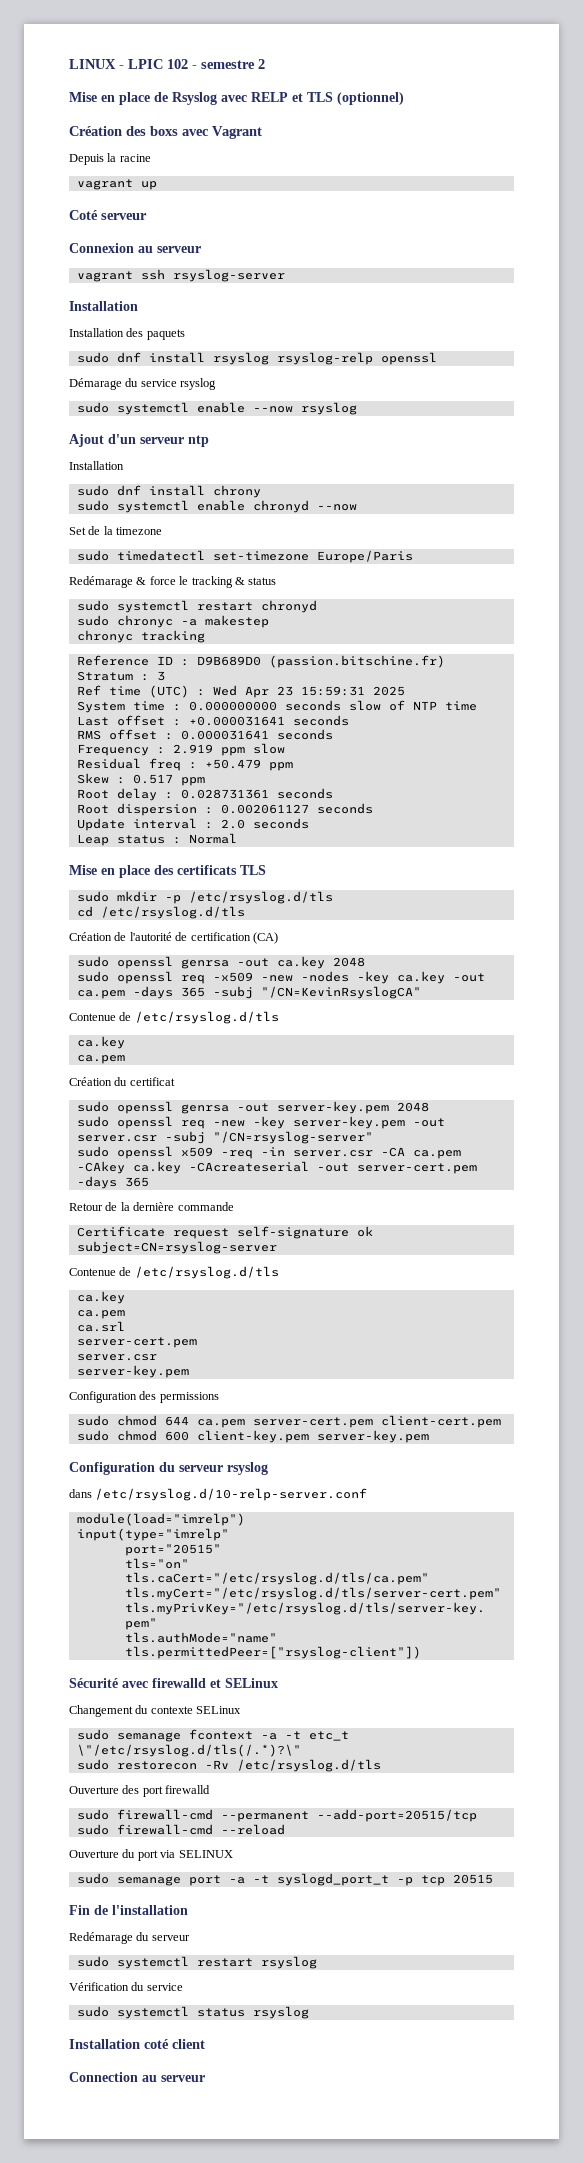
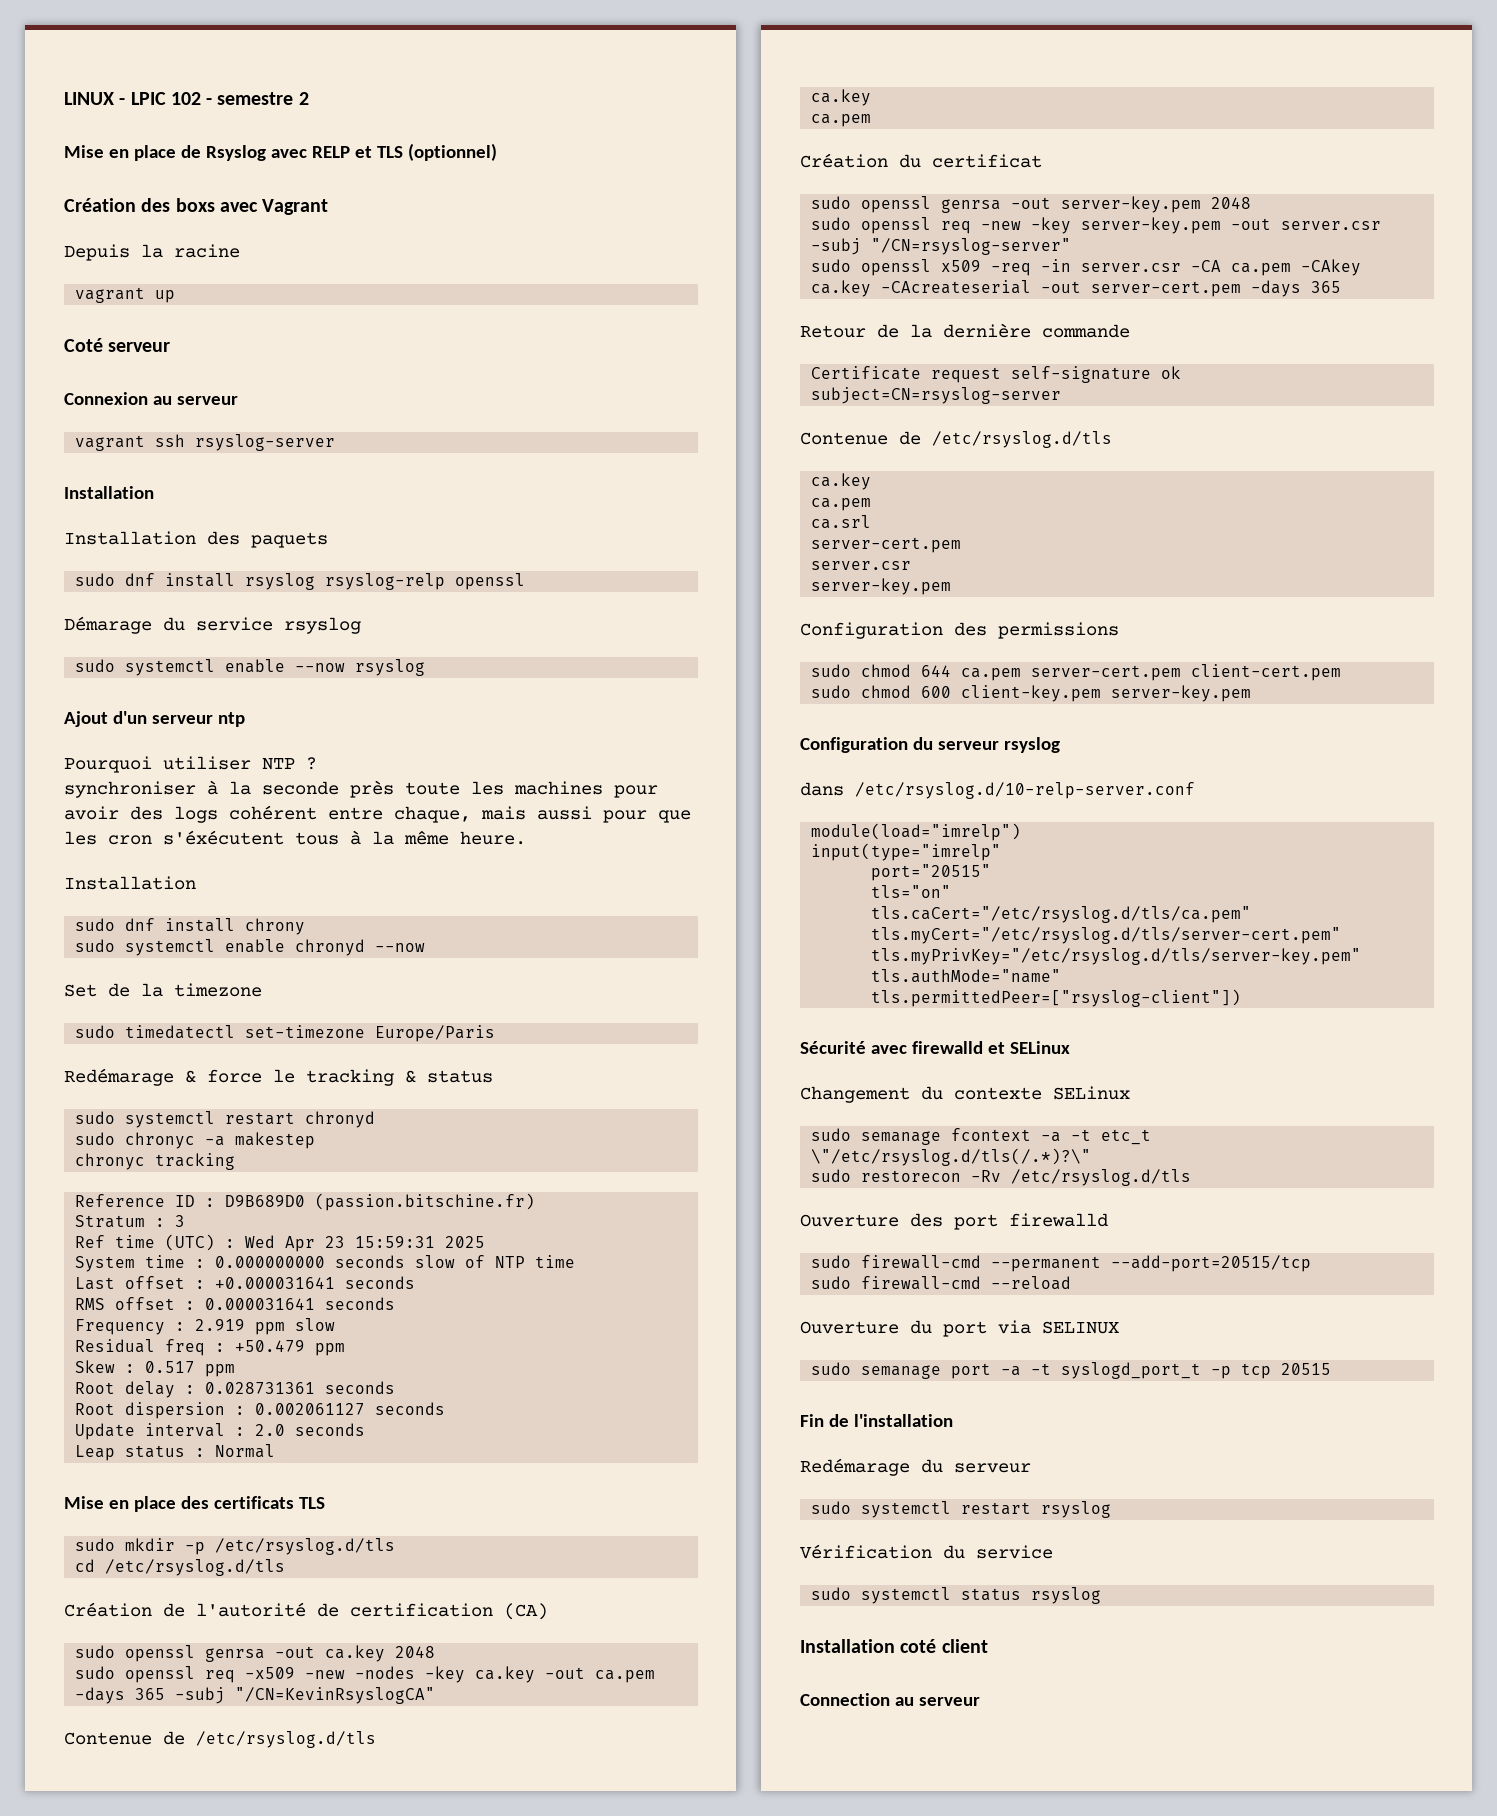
(209, 441) none -> [64,756,317,773] [64,780,658,798] [64,805,691,823] [64,830,526,845] // Pourquoi utiliser NTP ? // synchroniser à la seconde près toute les machines pour avoir des logs cohérent entre chaque, mais aussi pour que les cron s'éxécutent tous à la même heure.

